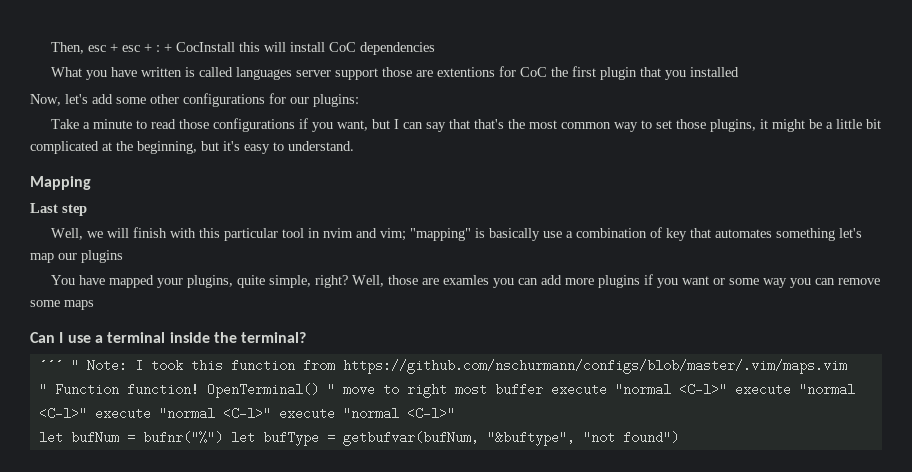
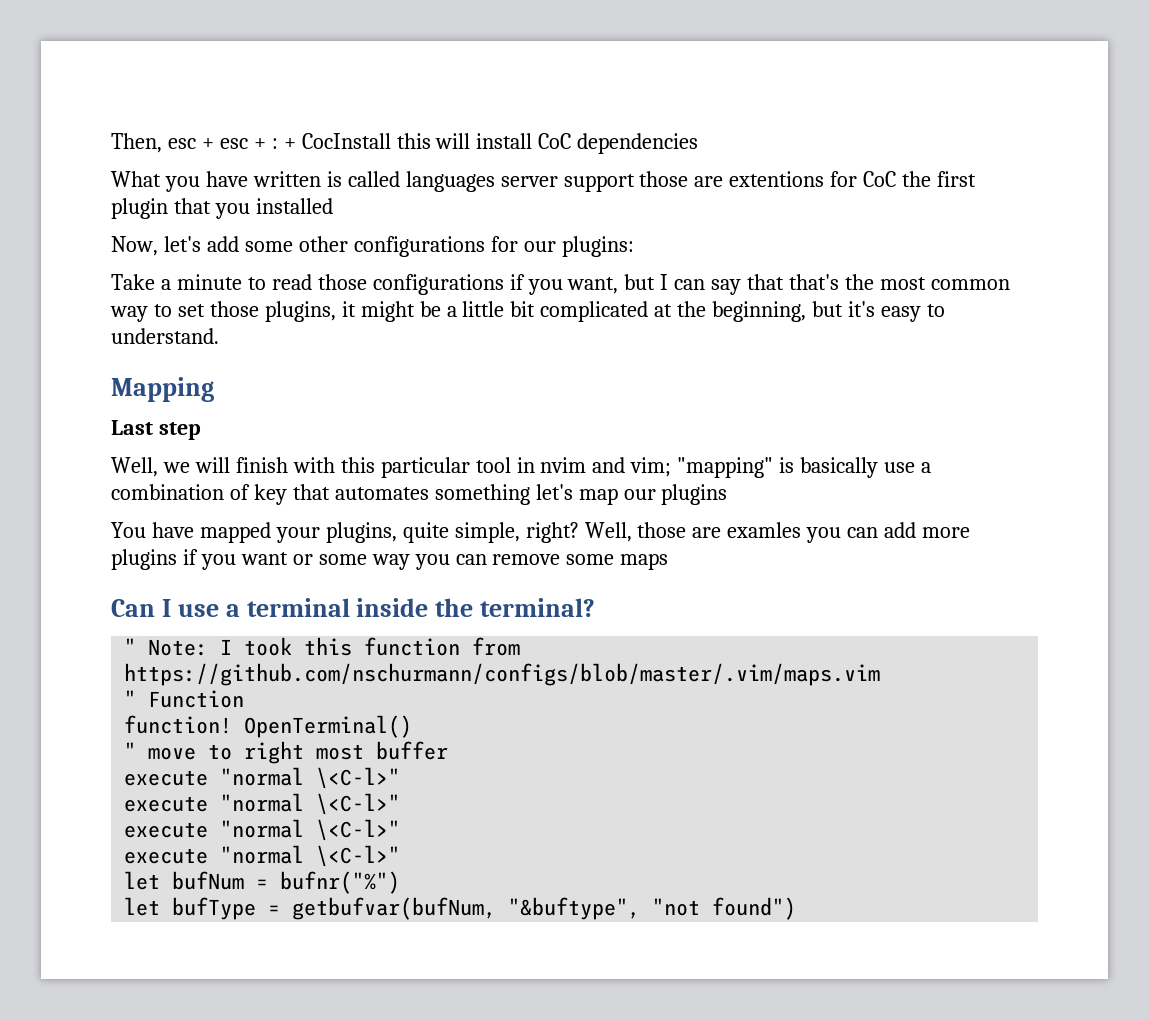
[38,360,63,370] ´´´ -> (596, 607) none
(119, 389) none -> (245, 699) //
(319, 390) none -> (413, 726) //
[550,383,855,396] [38,407,455,420] execute "normal <C-l>" execute "normal <C-l>" execute "normal <C-l>" execute "normal <C-l>" -> [124,767,401,789] [124,793,401,815] [124,819,401,841] [124,845,401,867] // execute "normal \<C-l>" // execute "normal \<C-l>" // execute "normal \<C-l>" // execute "normal \<C-l>"
(223, 437) none -> (401, 882) //

